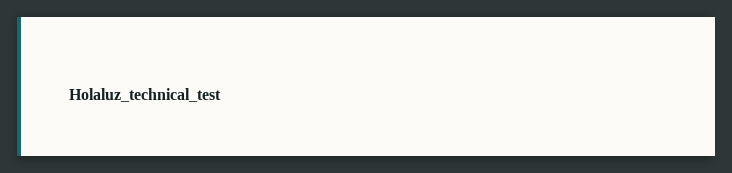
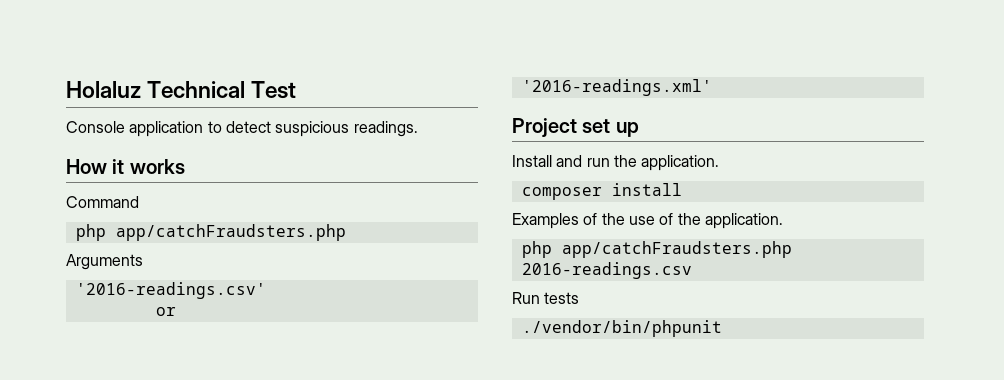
[69,88,221,102] Holaluz_technical_test -> [66,81,297,99] [66,121,418,137] [66,159,185,174] [66,196,139,208] [75,224,346,241] [66,254,143,270] [75,282,266,299] [155,307,176,316] [521,79,712,96] [512,118,639,138] [512,155,720,171] [521,183,682,200] [512,213,783,229] [521,241,792,258] [521,262,692,279] [512,292,580,304] [521,320,722,337] Holaluz Technical Test // Console application to detect suspicious readings. // How it works // Command // php app/catchFraudsters.php // Arguments // '2016-readings.csv' // or // '2016-readings.xml' // Project set up // Install and run the application. // composer install // Examples of the use of the application. // php app/catchFraudsters.php 2016-readings.csv // Run tests // ./vendor/bin/phpunit

